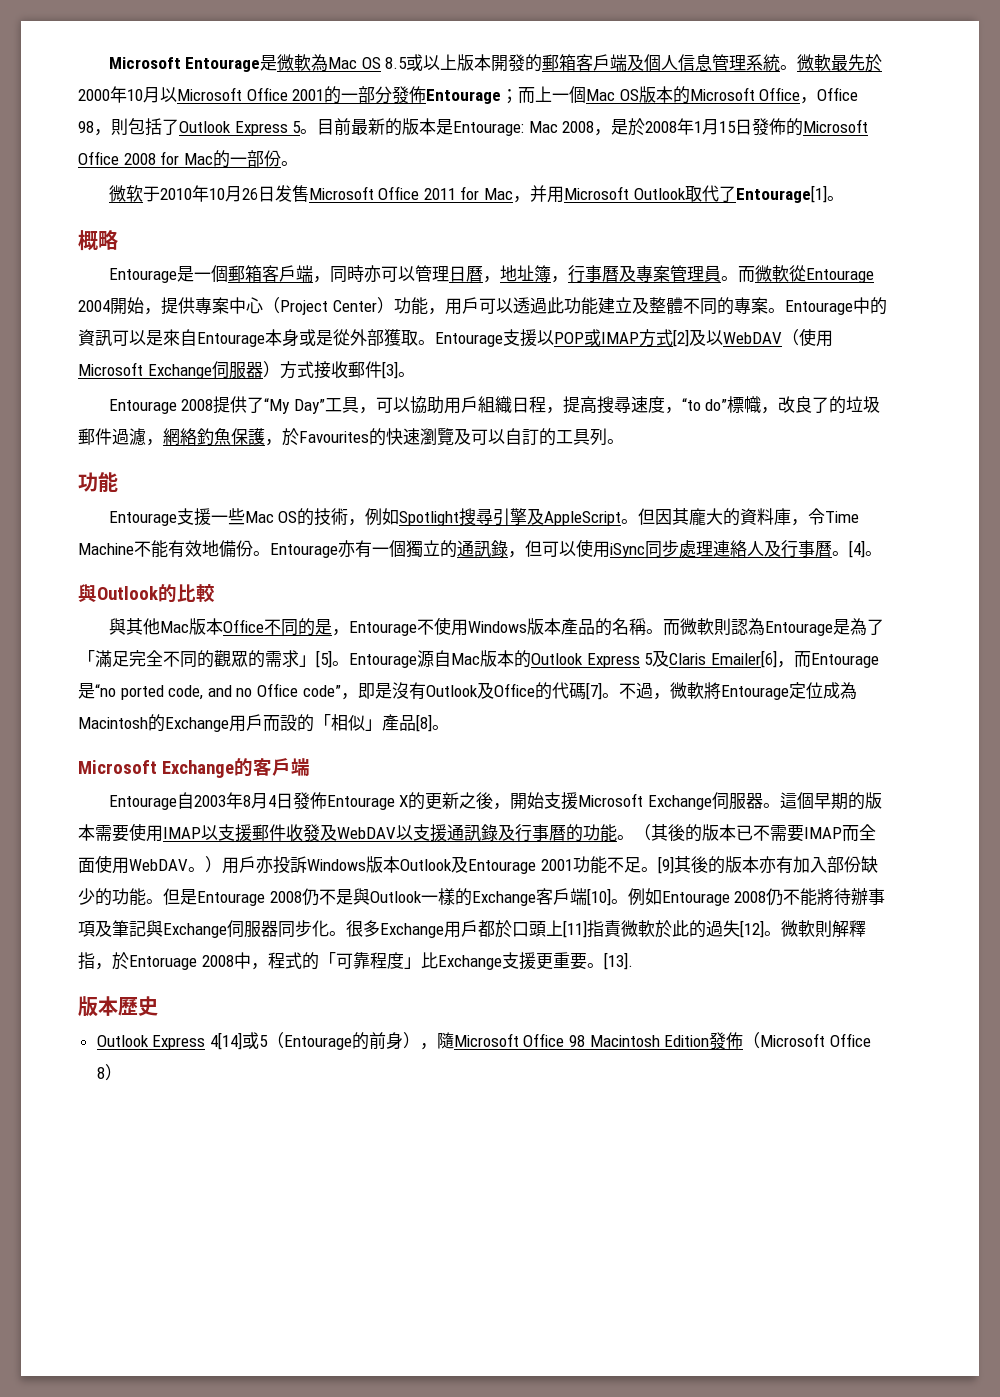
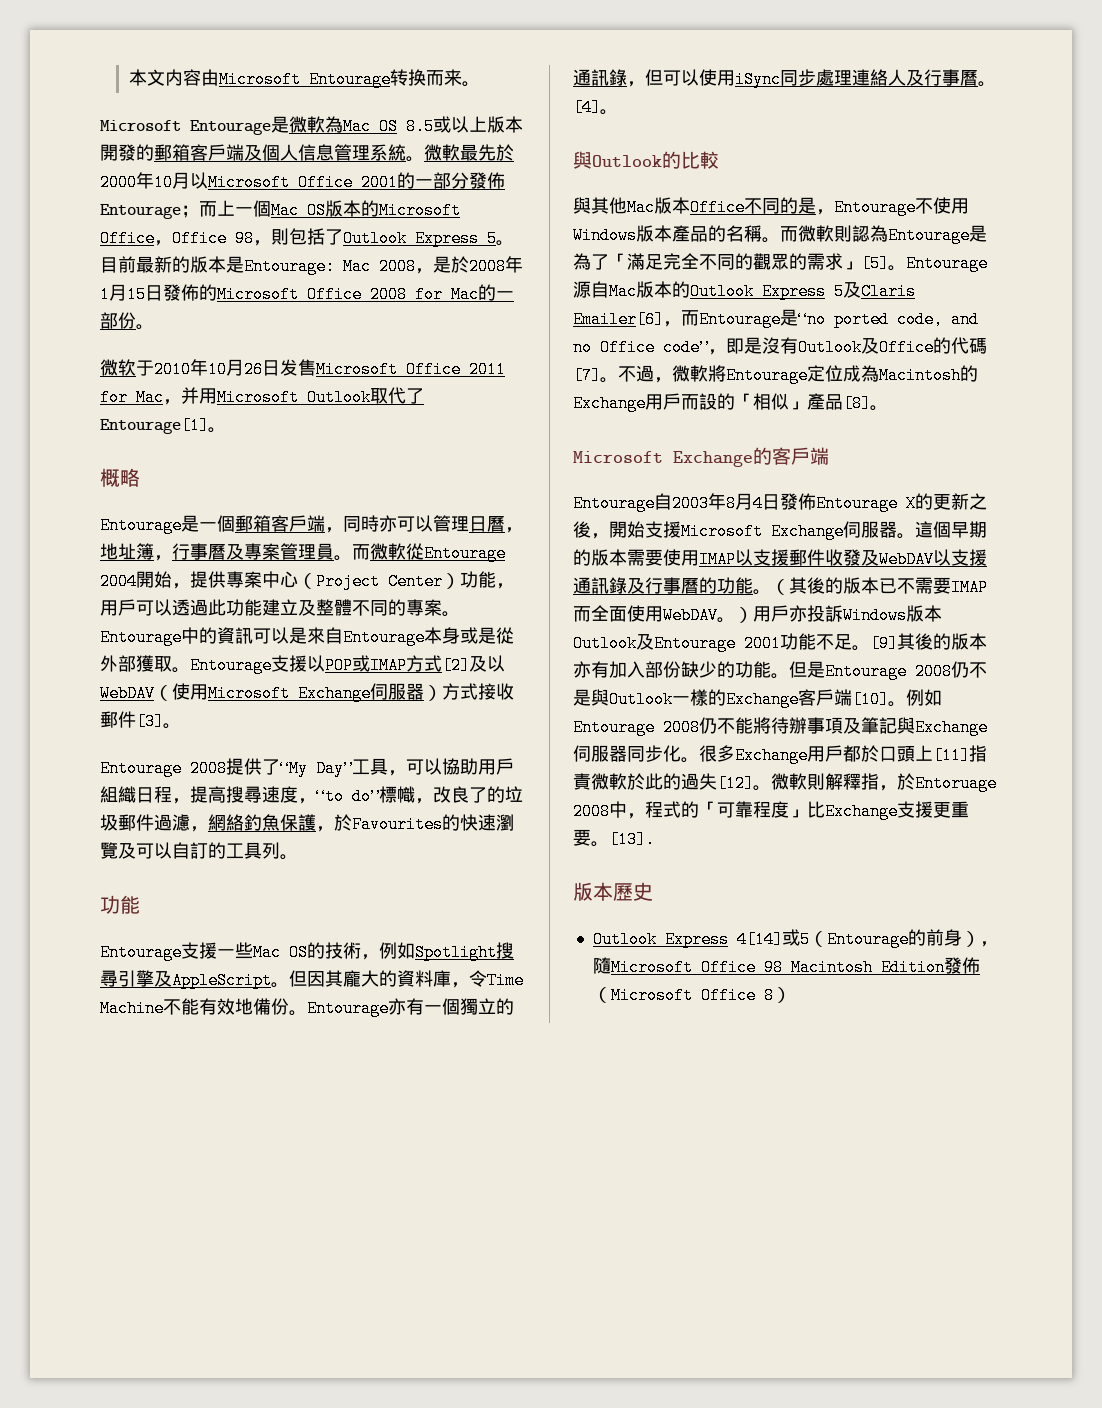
(108, 63) none -> [129,69,481,88] 本文内容由Microsoft Entourage转换而来。 //

